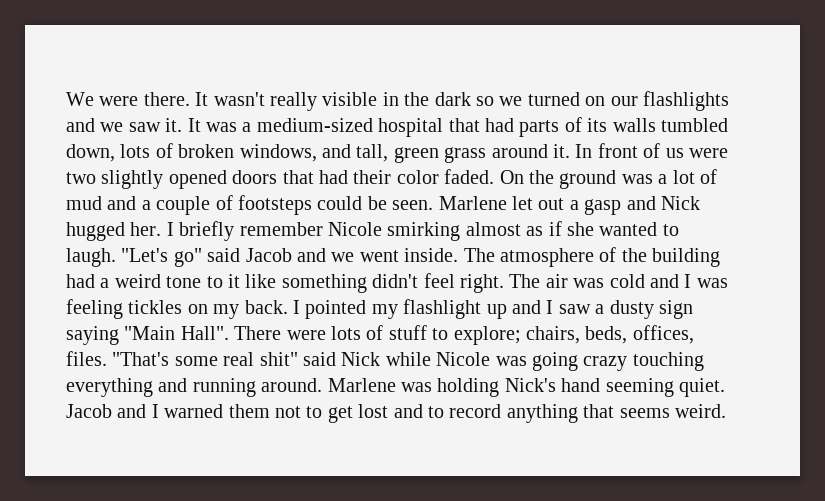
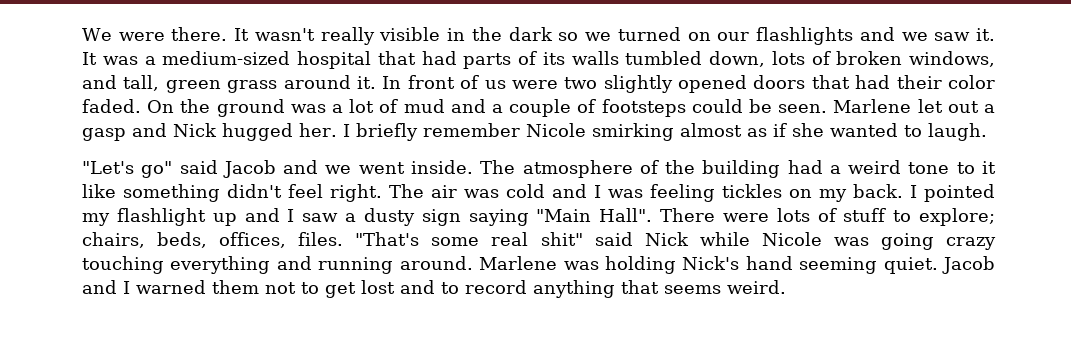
(116, 257) none -> (987, 132) //

